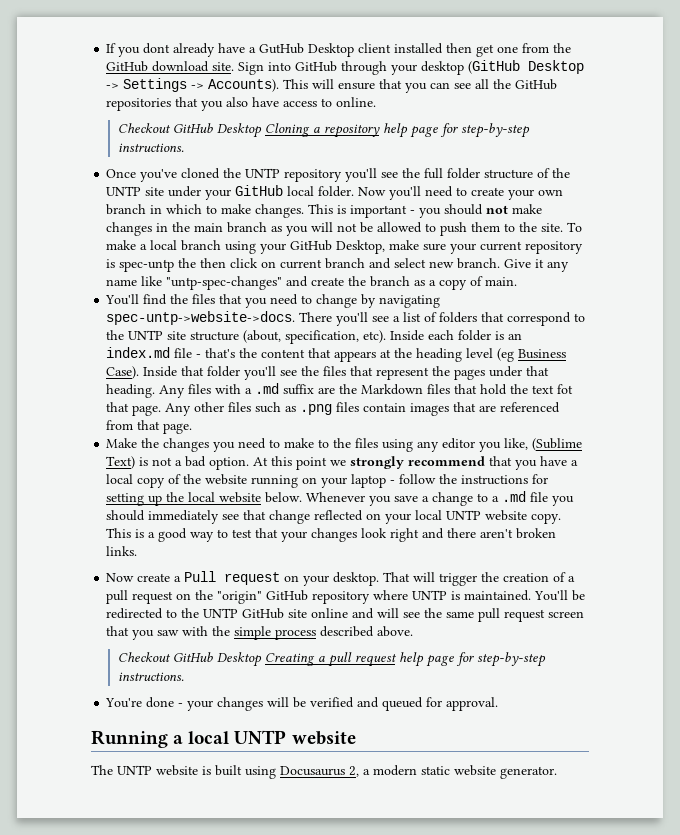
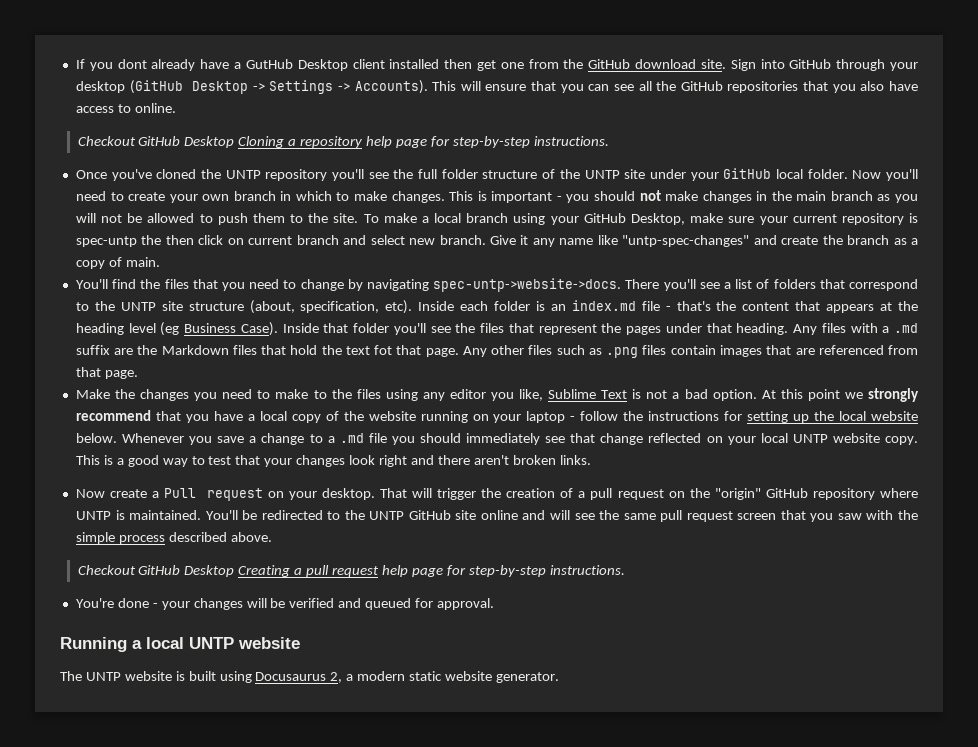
[532,438,583,451] [106,456,136,469] (Sublime Text) -> [548,389,628,399] Sublime Text

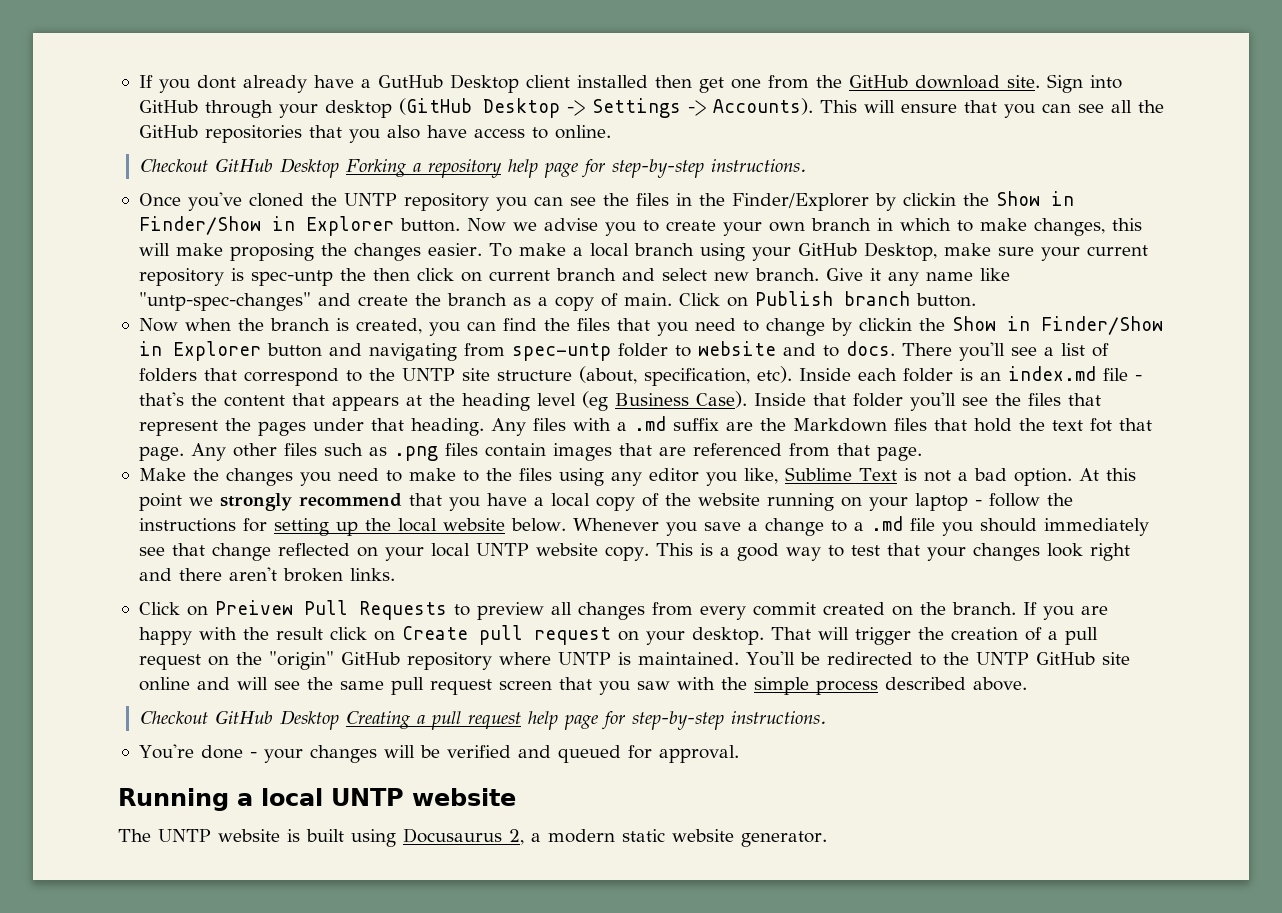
[238,136,285,148] Cloning -> [345,159,407,177] Forking
[332,168,918,181] [75,191,106,201] you'll see the full folder structure of the UNTP site under your GitHub local folder. Now you'll need -> [495,191,1074,211] [138,216,636,236] you can see the files in the Finder/Explorer by clickin the Show in Finder/Show in Explorer button. Now we advise you
[391,190,919,203] [75,213,359,225] changes. This is important - you should not make changes in the main branch as you will not be allowed to push them to the site. -> [1033,218,1142,236] [138,243,482,261] changes, this will make proposing the changes easier.
[75,279,108,289] // You'll -> [678,291,976,307] [138,318,496,336] Click on Publish branch button. // Now when the branch is created, you can
[366,278,622,292] navigating spec-untp->website->docs. -> [858,316,1163,335] [138,341,895,361] clickin the Show in Finder/Show in Explorer button and navigating from spec-untp folder to website and to docs.
[75,488,197,498] Now create a Pull -> [138,600,1108,620] [138,625,523,645] Click on Preivew Pull Requests to preview all changes from every commit created on the branch. If you are happy with the result click on Create pull

